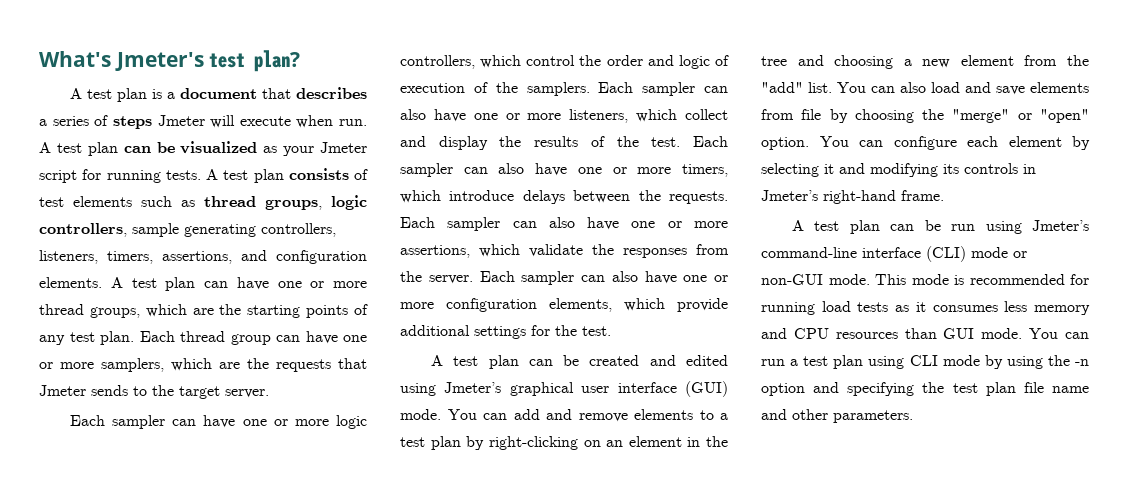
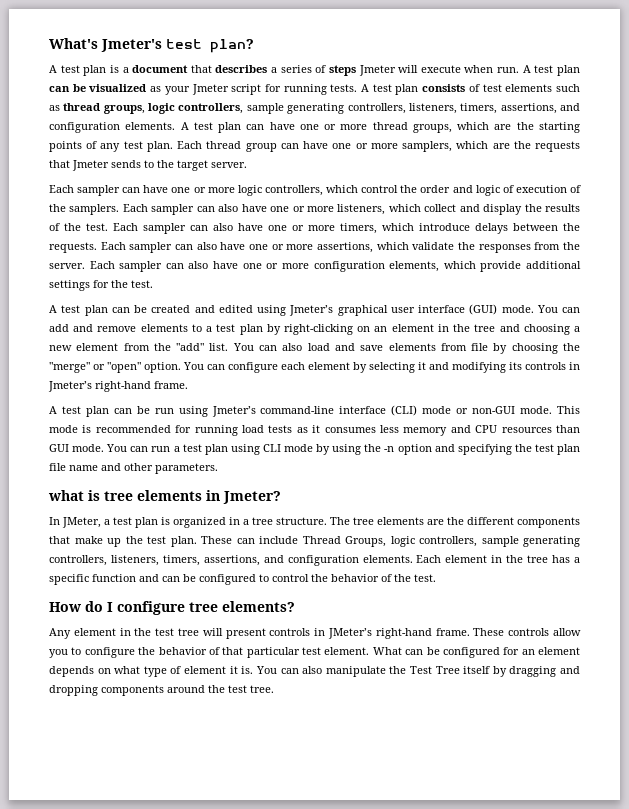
(913, 416) none -> [48,490,281,504] [49,517,580,528] [49,536,580,547] [49,555,580,566] [49,574,436,585] [49,601,295,615] [49,628,582,639] [49,647,580,658] [49,666,580,677] [49,685,274,696] // what is tree elements in Jmeter? // In JMeter, a test plan is organized in a tree structure. The tree elements are the different components that make up the test plan. These can include Thread Groups, logic controllers, sample generating controllers, listeners, timers, assertions, and configuration elements. Each element in the tree has a specific function and can be configured to control the behavior of the test. // How do I configure tree elements? // Any element in the test tree will present controls in JMeter’s right-hand frame. These controls allow you to configure the behavior of that particular test element. What can be configured for an element depends on what type of element it is. You can also manipulate the Test Tree itself by dragging and dropping components around the test tree.

